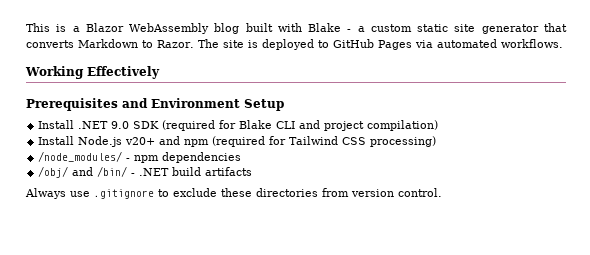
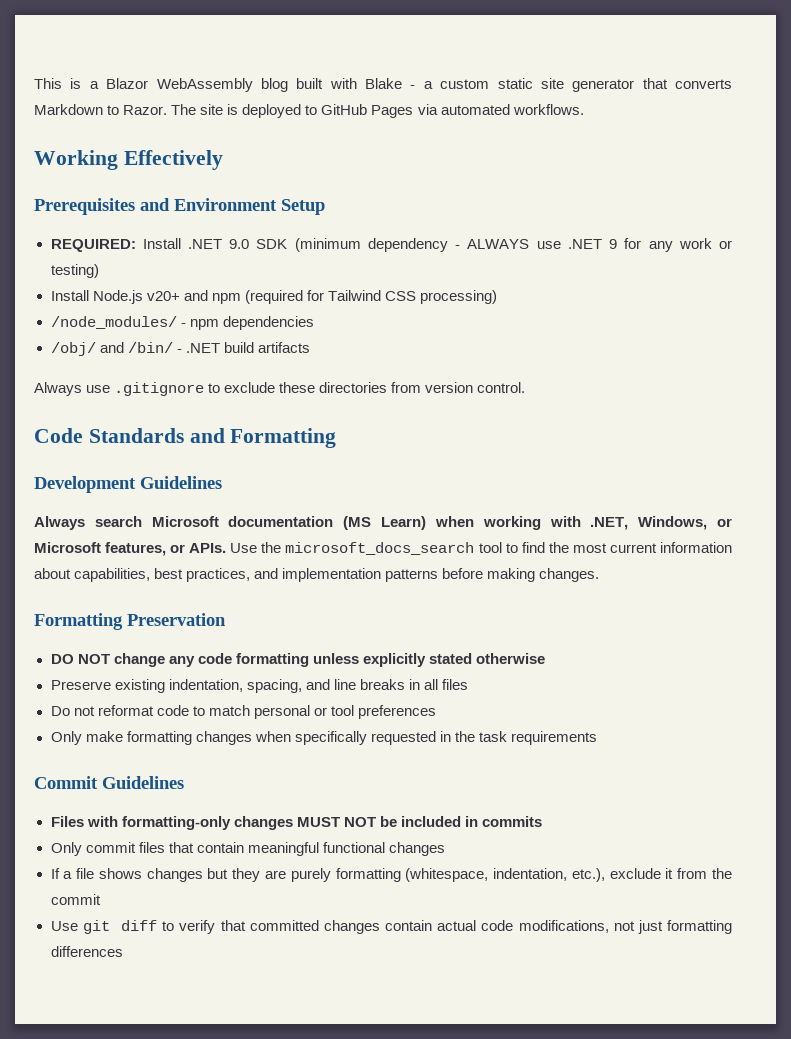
(284, 105) none -> [50,239,136,252] REQUIRED:
[162,120,439,131] (required for Blake CLI and project compilation) -> [294,238,733,252] [50,264,99,278] (minimum dependency - ALWAYS use .NET 9 for any work or testing)
(442, 192) none -> [34,428,337,448] [34,476,222,493] [34,516,733,530] [34,542,733,556] [34,568,600,582] [34,613,226,630] [50,653,545,667] [50,679,468,693] [50,705,436,719] [50,731,598,745] [34,776,184,789] [50,816,542,830] [50,842,445,856] [50,868,732,882] [50,894,101,905] [50,920,732,934] [50,946,123,957] // Code Standards and Formatting // Development Guidelines // Always search Microsoft documentation (MS Learn) when working with .NET, Windows, or Microsoft features, or APIs. Use the microsoft_docs_search tool to find the most current information about capabilities, best practices, and implementation patterns before making changes. // Formatting Preservation // DO NOT change any code formatting unless explicitly stated otherwise // Preserve existing indentation, spacing, and line breaks in all files // Do not reformat code to match personal or tool preferences // Only make formatting changes when specifically requested in the task requirements // Commit Guidelines // Files with formatting-only changes MUST NOT be included in commits // Only commit files that contain meaningful functional changes // If a file shows changes but they are purely formatting (whitespace, indentation, etc.), exclude it from the commit // Use git diff to verify that committed changes contain actual code modifications, not just formatting differences

